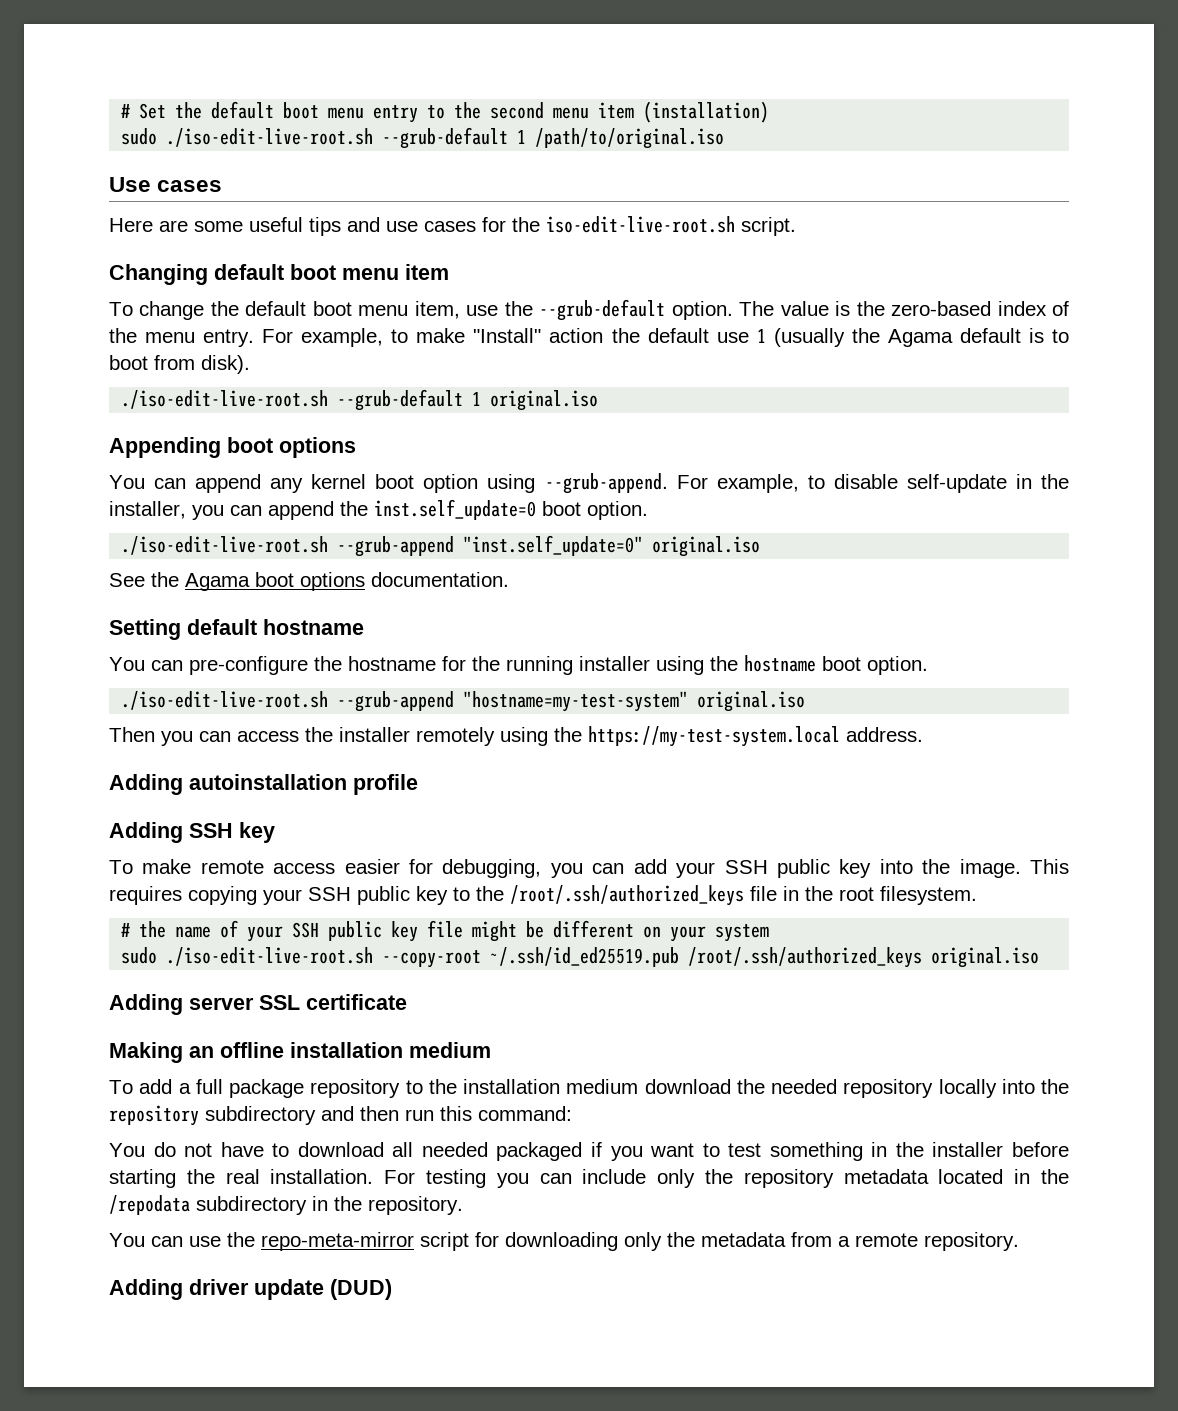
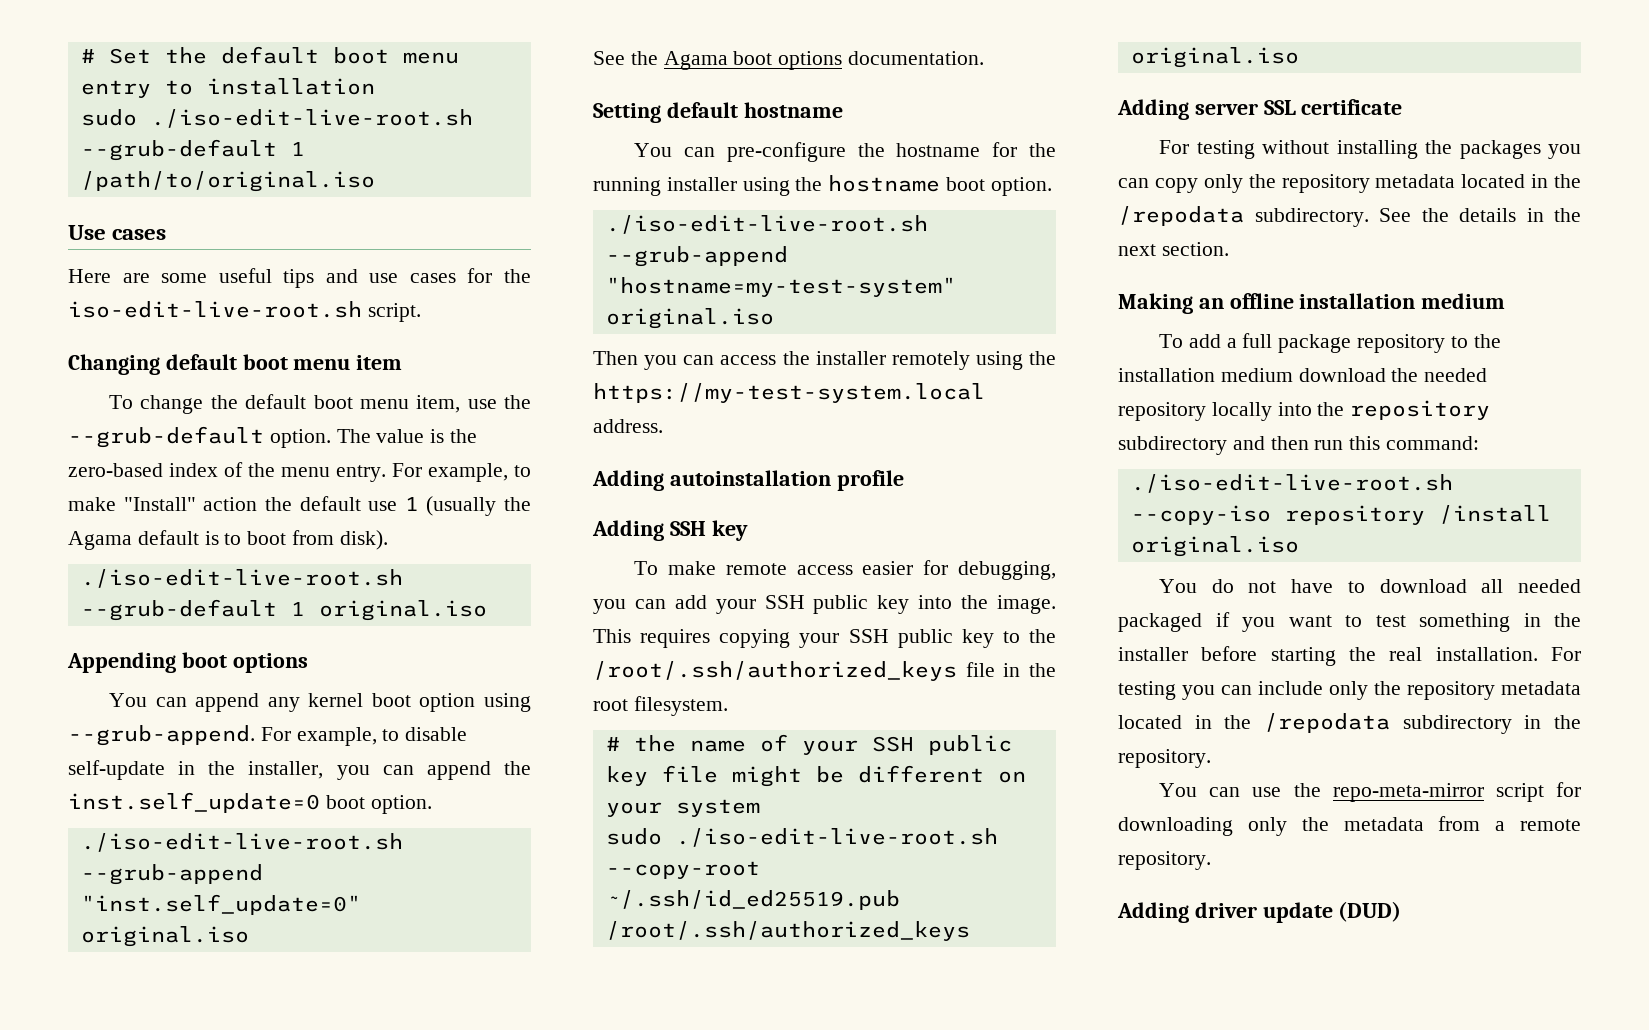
[454,101,770,123] the second menu item (installation) -> [206,78,375,95] installation
(407, 1002) none -> [1158,140,1581,159] [1118,174,1581,193] [1118,206,1581,227] [1118,242,1229,256] // For testing without installing the packages you can copy only the repository metadata located in the /repodata subdirectory. See the details in the next section.
(572, 1113) none -> [1130,474,1453,493] [1130,505,1551,525] [1130,536,1299,557] // ./iso-edit-live-root.sh --copy-iso repository /install original.iso

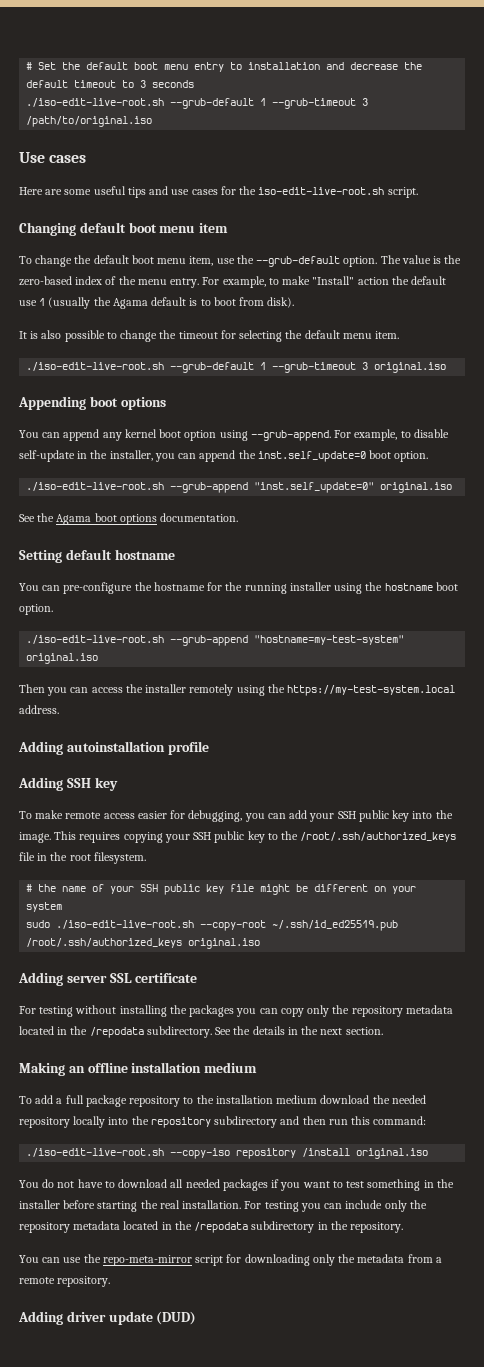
[80,109,473,128] [80,139,305,161] // sudo ./iso-edit-live-root.sh --grub-default 1 -> [326,62,423,70] [26,80,195,88] [26,98,369,109] and decrease the default timeout to 3 seconds // ./iso-edit-live-root.sh --grub-default 1 --grub-timeout 3
[80,569,403,588] [80,599,305,621] // ./iso-edit-live-root.sh --grub-default 1 -> [19,330,400,342] [26,362,369,373] // It is also possible to change the timeout for selecting the default menu item. // ./iso-edit-live-root.sh --grub-default 1 --grub-timeout 3
[1118,613,1202,632] packaged -> [222,1179,268,1191] packages

